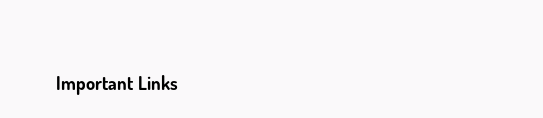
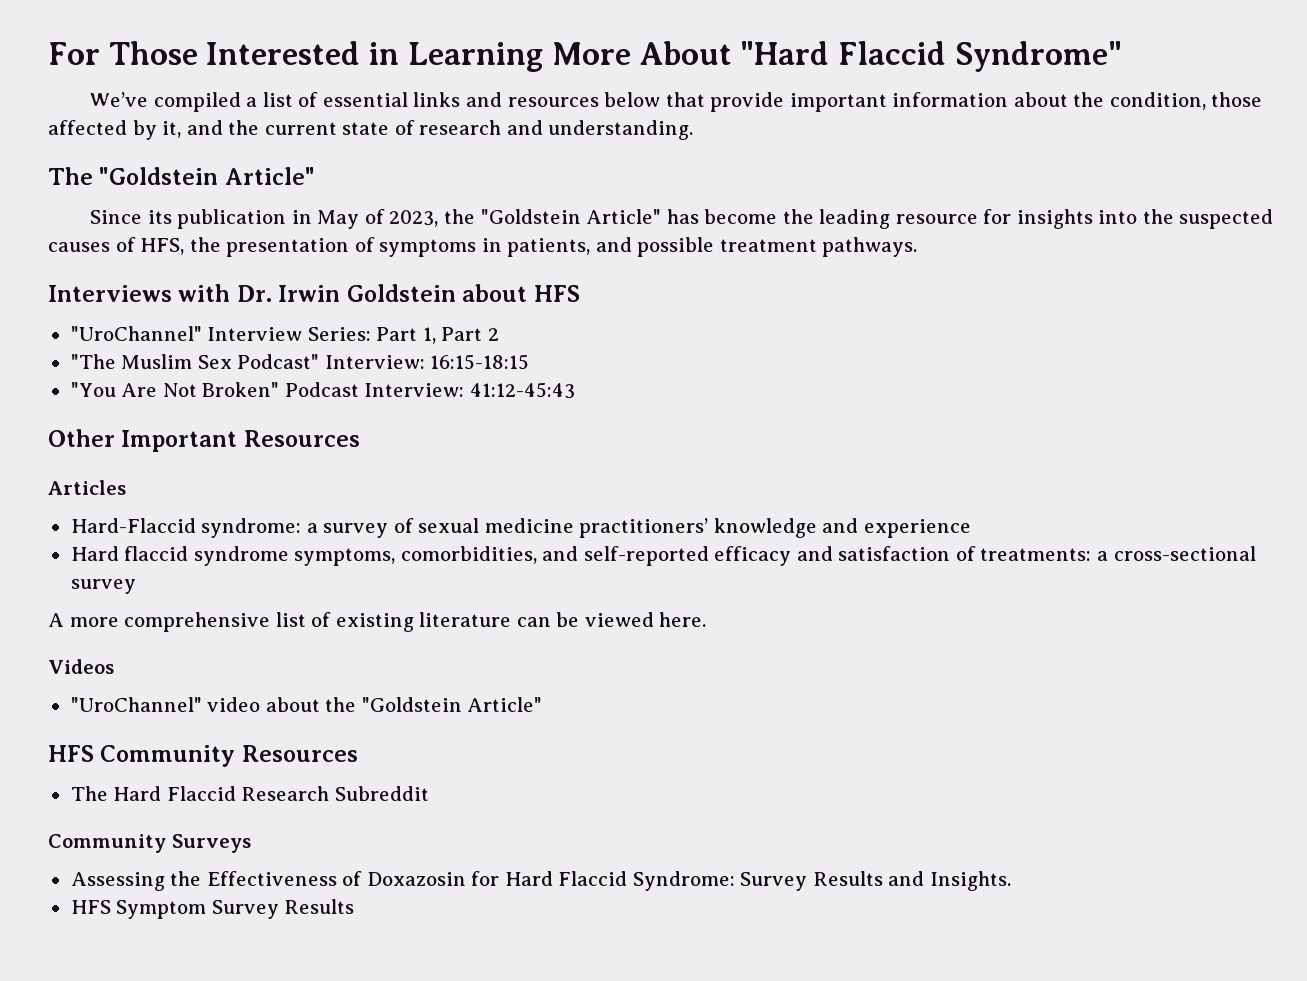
[56,75,178,95] Important Links -> [48,41,1122,72] [90,92,1263,112] [48,120,694,140] [48,167,315,185] [90,209,1274,229] [48,237,918,257] [48,284,580,302] [70,326,499,344] [70,354,530,370] [70,382,575,399] [48,429,360,452] [48,480,126,495] [70,518,971,538] [70,546,1256,566] [70,579,136,594] [48,612,707,632] [48,659,114,674] [70,697,543,712] [48,745,358,767] [70,786,429,801] [48,834,251,853] [70,871,1011,891] [70,899,355,919] For Those Interested in Learning More About "Hard Flaccid Syndrome" // We’ve compiled a list of essential links and resources below that provide important information about the condition, those affected by it, and the current state of research and understanding. // The "Goldstein Article" // Since its publication in May of 2023, the "Goldstein Article" has become the leading resource for insights into the suspected causes of HFS, the presentation of symptoms in patients, and possible treatment pathways. // Interviews with Dr. Irwin Goldstein about HFS // "UroChannel" Interview Series: Part 1, Part 2 // "The Muslim Sex Podcast" Interview: 16:15-18:15 // "You Are Not Broken" Podcast Interview: 41:12-45:43 // Other Important Resources // Articles // Hard-Flaccid syndrome: a survey of sexual medicine practitioners’ knowledge and experience // Hard flaccid syndrome symptoms, comorbidities, and self-reported efficacy and satisfaction of treatments: a cross-sectional survey // A more comprehensive list of existing literature can be viewed here. // Videos // "UroChannel" video about the "Goldstein Article" // HFS Community Resources // The Hard Flaccid Research Subreddit // Community Surveys // Assessing the Effectiveness of Doxazosin for Hard Flaccid Syndrome: Survey Results and Insights. // HFS Symptom Survey Results

